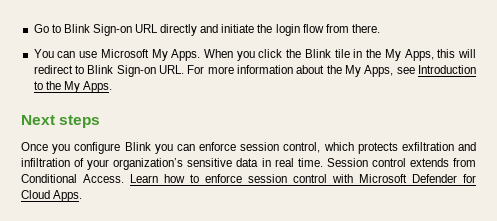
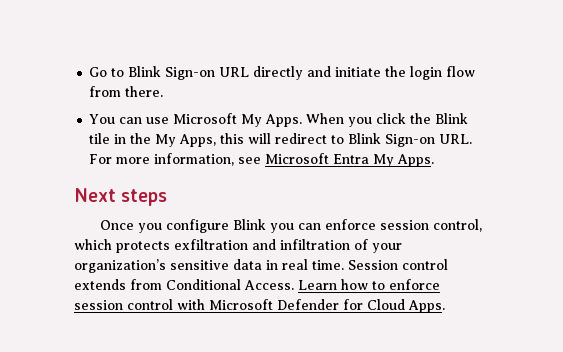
[236,65,477,77] [33,81,61,90] information about the My Apps, see Introduction to the -> [154,153,370,166] information, see Microsoft Entra

